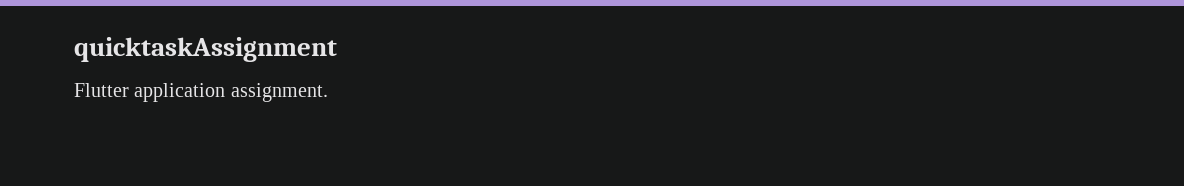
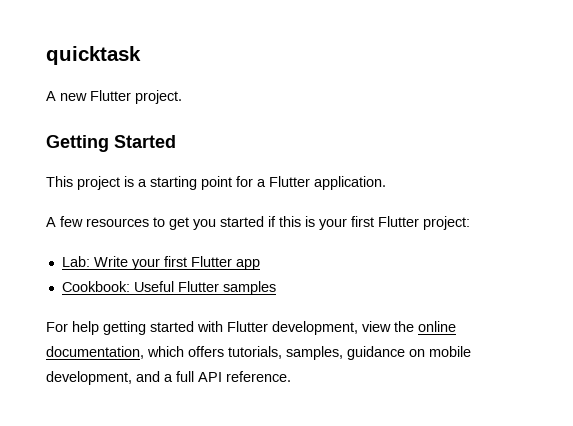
[74,37,337,62] [74,83,328,102] quicktaskAssignment // Flutter application assignment. -> [46,46,141,65] [46,90,182,104] [46,135,176,152] [46,176,386,190] [46,216,470,230] [61,256,260,270] [61,281,276,295] [46,321,456,335] [46,346,471,360] [46,371,291,385] quicktask // A new Flutter project. // Getting Started // This project is a starting point for a Flutter application. // A few resources to get you started if this is your first Flutter project: // Lab: Write your first Flutter app // Cookbook: Useful Flutter samples // For help getting started with Flutter development, view the online documentation, which offers tutorials, samples, guidance on mobile development, and a full API reference.

